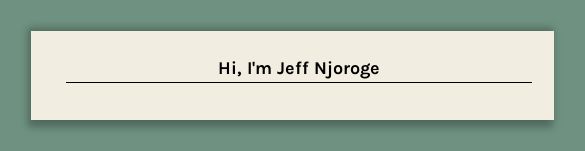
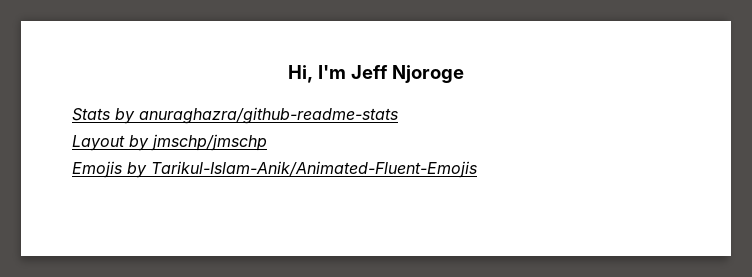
(380, 70) none -> [72,107,398,124] [72,134,267,151] [72,161,477,178] // Stats by anuraghazra/github-readme-stats // Layout by jmschp/jmschp // Emojis by Tarikul-Islam-Anik/Animated-Fluent-Emojis

